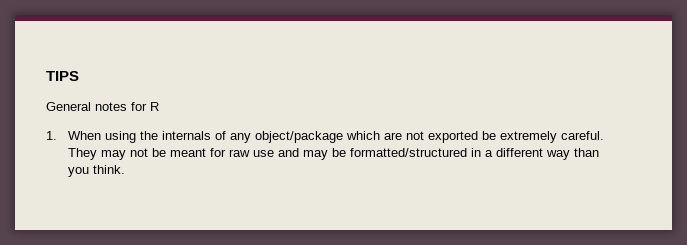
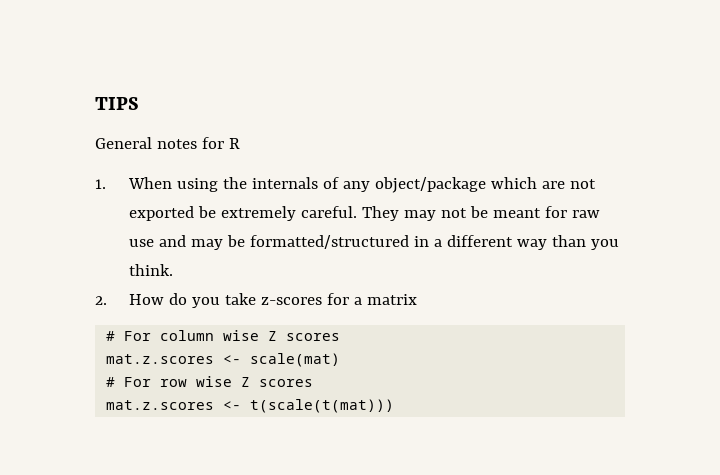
(126, 169) none -> [95,293,417,308] [106,330,341,341] [106,353,341,367] [106,376,314,387] [106,399,395,413] // 2. How do you take z-scores for a matrix // # For column wise Z scores // mat.z.scores <- scale(mat) // # For row wise Z scores // mat.z.scores <- t(scale(t(mat)))

